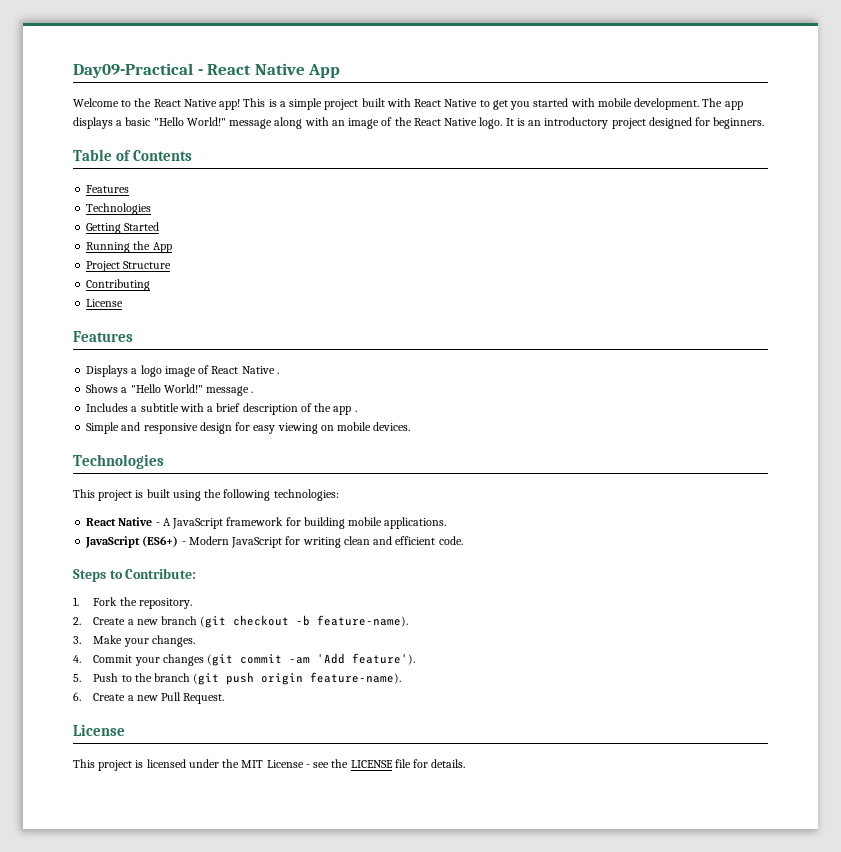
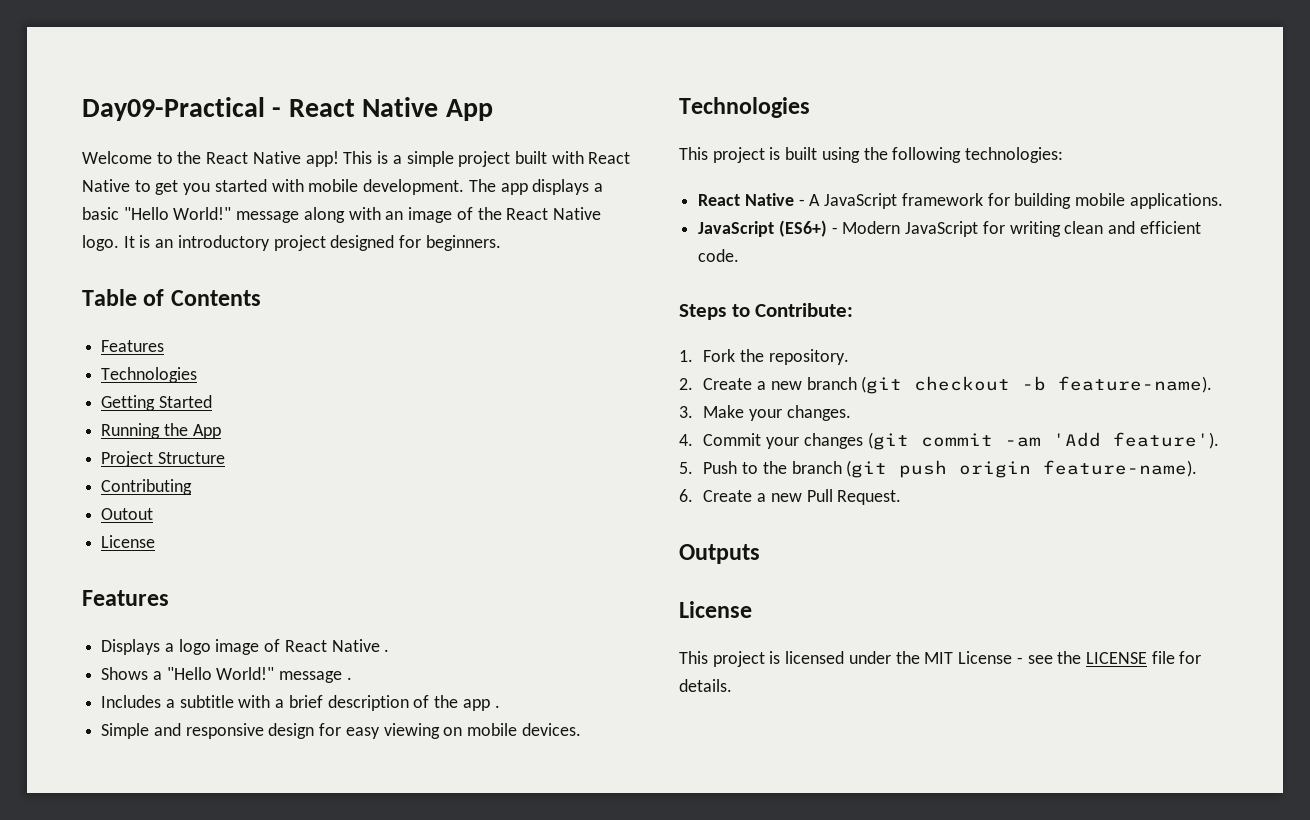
(151, 285) none -> [101,508,154,520] // Outout
(225, 698) none -> [679,544,760,564] // Outputs

